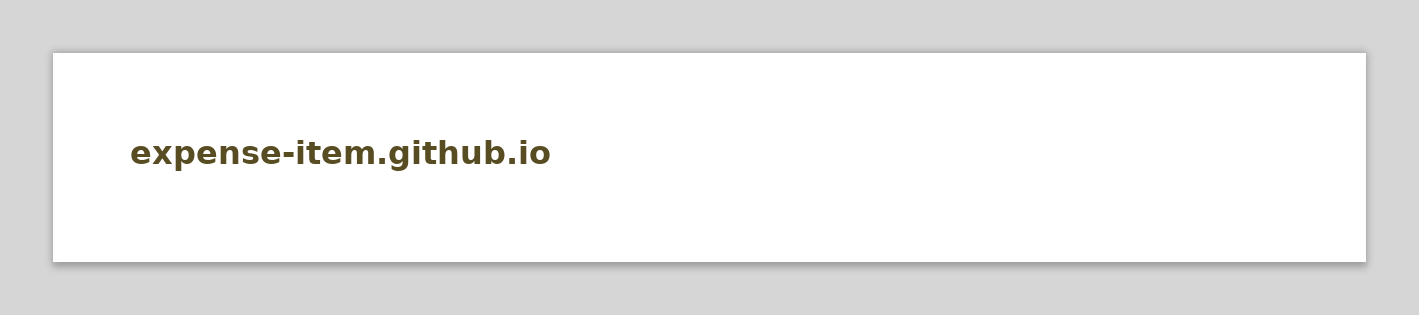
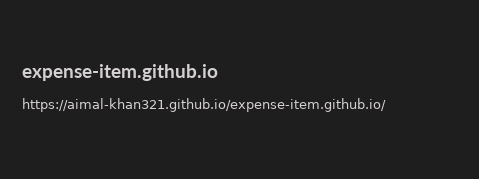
(551, 155) none -> [22,98,386,112] // https://aimal-khan321.github.io/expense-item.github.io/

